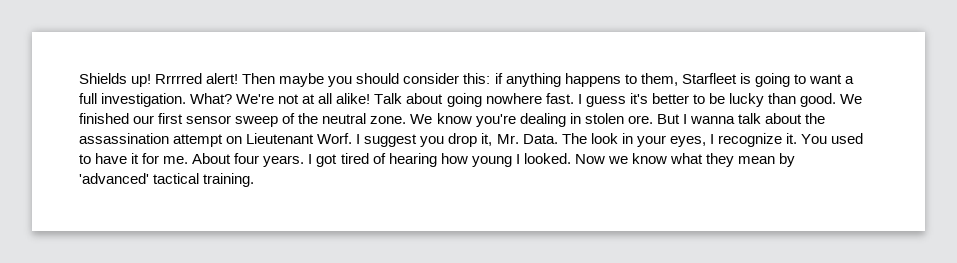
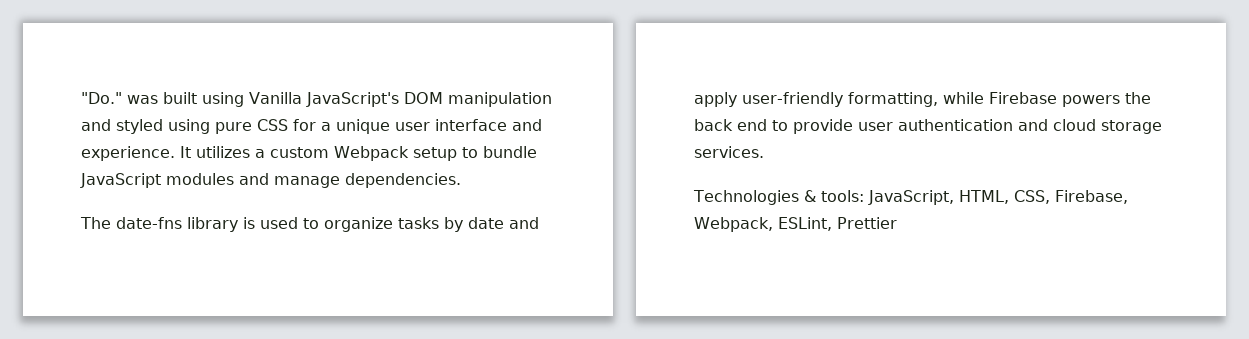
[79,73,854,87] [79,93,863,107] [79,113,826,127] [79,133,864,147] [79,153,796,167] [79,173,255,187] Shields up! Rrrrred alert! Then maybe you should consider this: if anything happens to them, Starfleet is going to want a full investigation. What? We're not at all alike! Talk about going nowhere fast. I guess it's better to be lucky than good. We finished our first sensor sweep of the neutral zone. We know you're dealing in stolen ore. But I wanna talk about the assassination attempt on Lieutenant Worf. I suggest you drop it, Mr. Data. The look in your eyes, I recognize it. You used to have it for me. About four years. I got tired of hearing how young I looked. Now we know what they mean by 'advanced' tactical training. -> [81,92,552,107] [81,119,542,134] [81,146,537,161] [80,173,461,188] [80,217,539,232] [694,92,1151,107] [694,119,1162,134] [694,146,764,158] [693,190,1128,205] [694,217,897,232] "Do." was built using Vanilla JavaScript's DOM manipulation and styled using pure CSS for a unique user interface and experience. It utilizes a custom Webpack setup to bundle JavaScript modules and manage dependencies. // The date-fns library is used to organize tasks by date and apply user-friendly formatting, while Firebase powers the back end to provide user authentication and cloud storage services. // Technologies & tools: JavaScript, HTML, CSS, Firebase, Webpack, ESLint, Prettier

